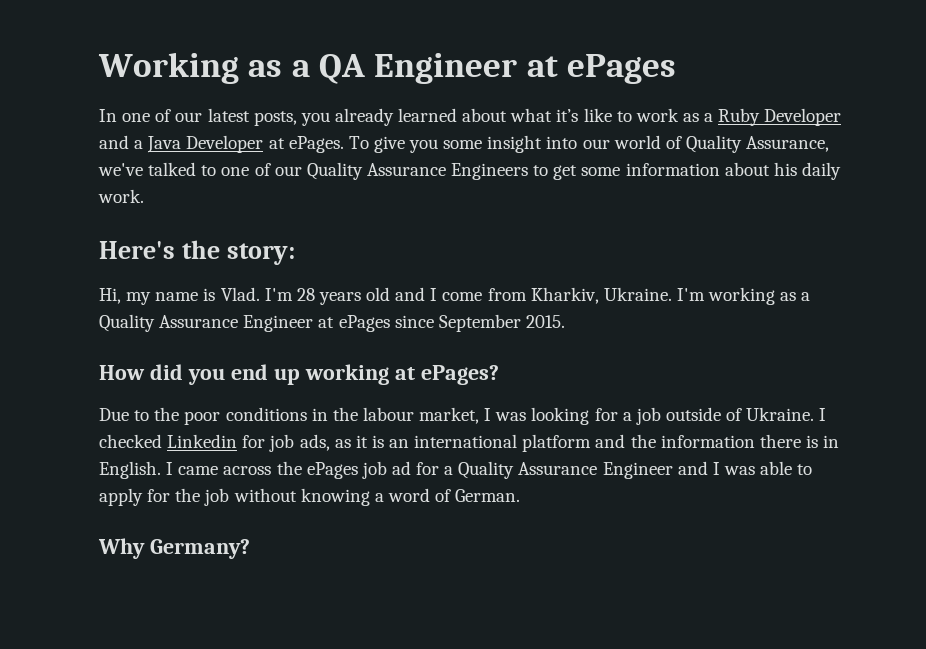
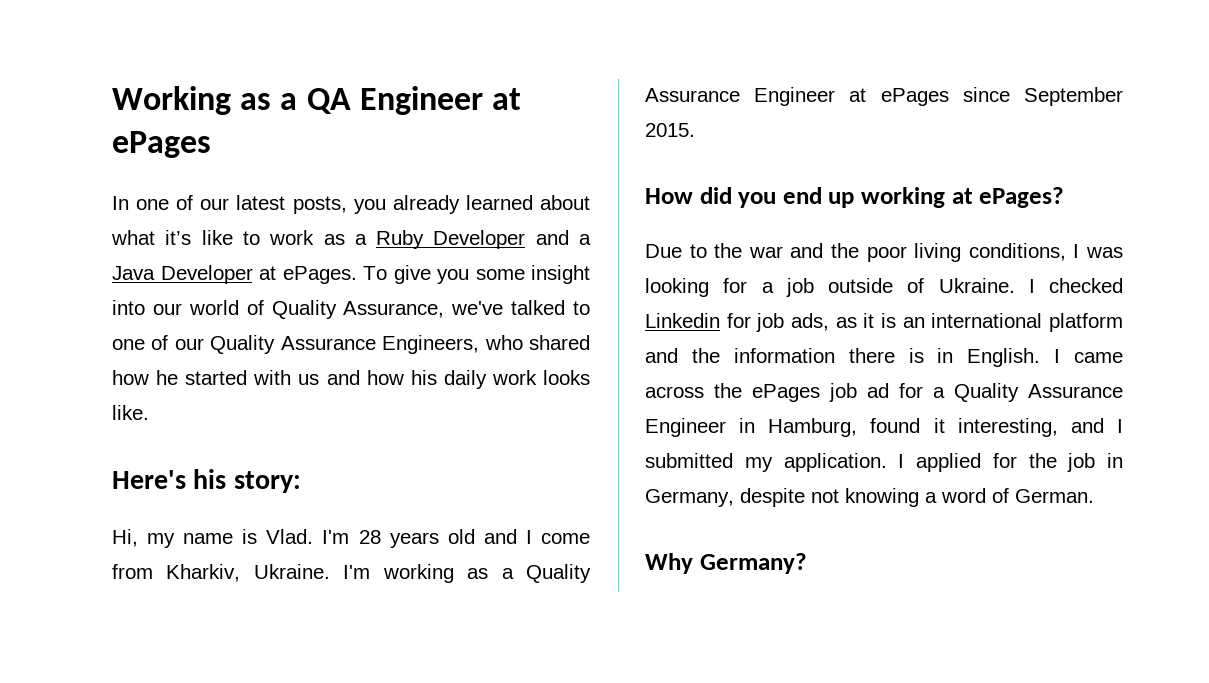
[451,162,841,180] [98,189,144,203] Engineers to get some information about his daily work. -> [382,335,590,354] [112,370,590,389] [112,405,149,420] Engineers, who shared how he started with us and how his daily work looks like.
[181,240,220,259] the -> [193,469,227,489] his
[184,407,480,425] poor conditions in the labour market, -> [748,243,1066,262] war and the poor living conditions,
[677,461,813,475] [99,488,297,506] and I was able to apply for the job without -> [739,418,1123,437] [645,453,1123,472] [645,488,839,507] in Hamburg, found it interesting, and I submitted my application. I applied for the job in Germany, despite not

